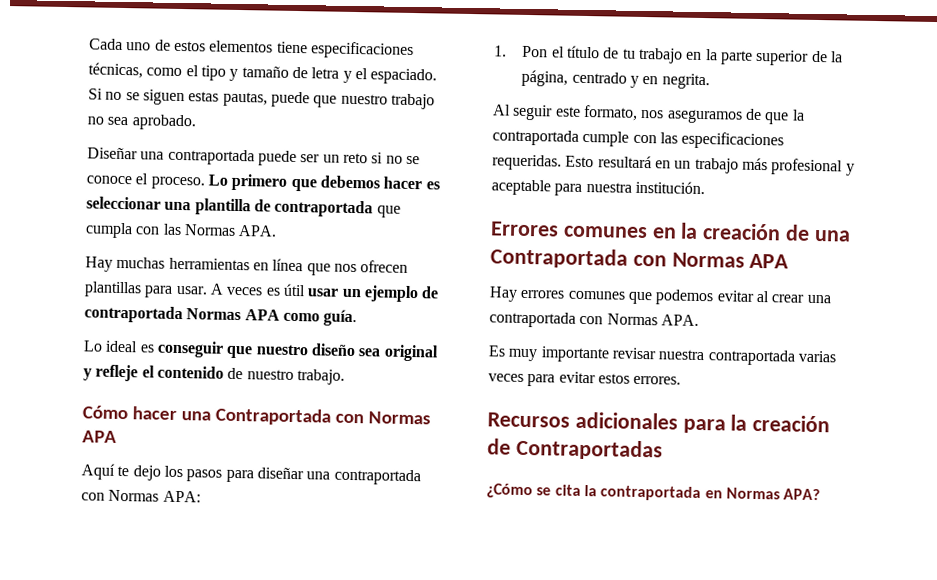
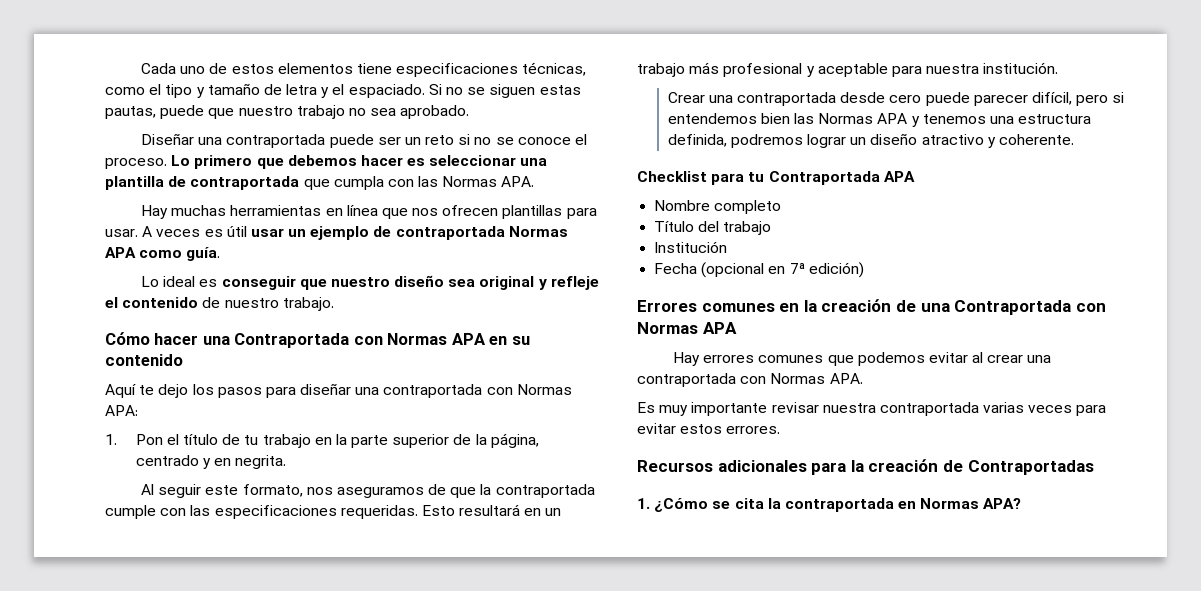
(117, 436) none -> [489,336,530,345] [105,354,183,366] en su contenido
(705, 187) none -> [667,92,1125,106] [667,113,1092,127] [667,133,1074,148] [637,171,915,185] [654,200,782,214] [654,221,772,235] [654,241,728,253] [654,262,864,278] // Crear una contraportada desde cero puede parecer difícil, pero si entendemos bien las Normas APA y tenemos una estructura definida, podremos lograr un diseño atractivo y coherente. // Checklist para tu Contraportada APA // Nombre completo // Título del trabajo // Institución // Fecha (opcional en 7ª edición)
(663, 449) none -> [637,498,650,509] 1.

